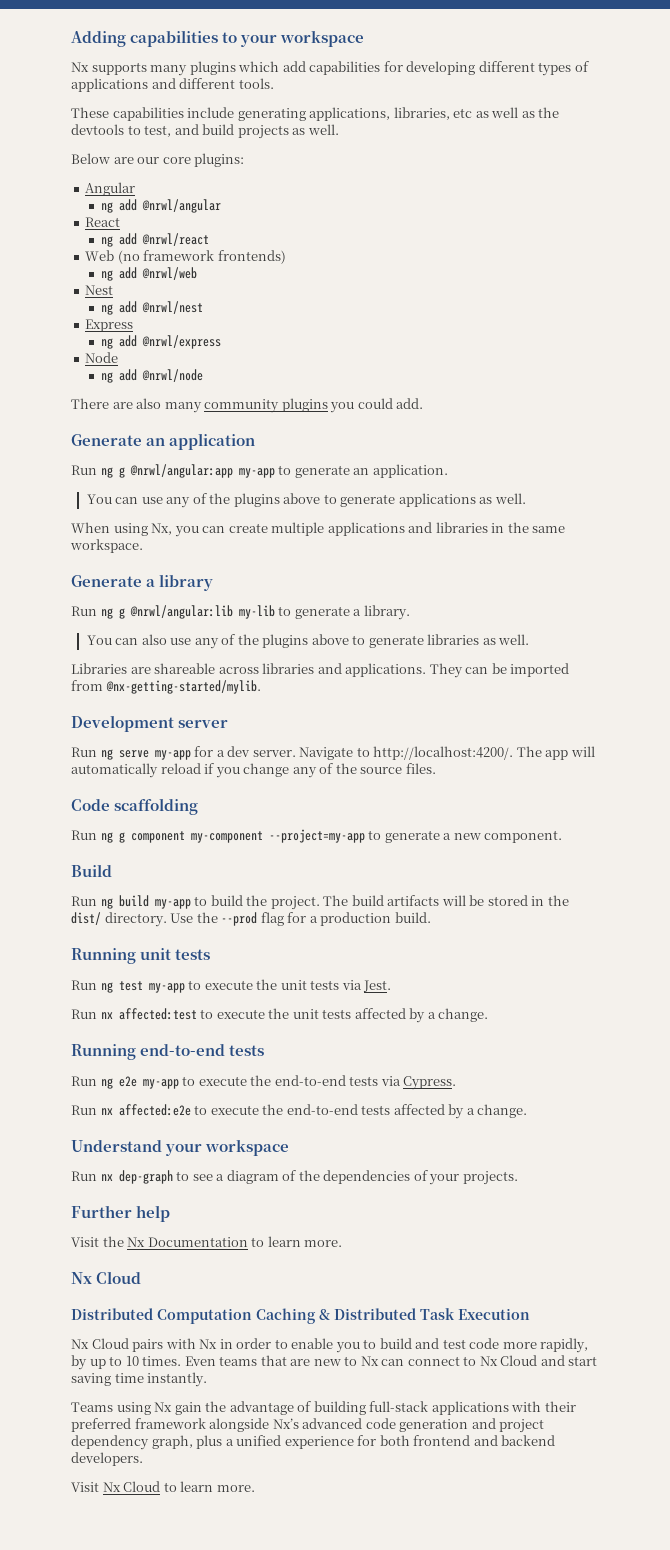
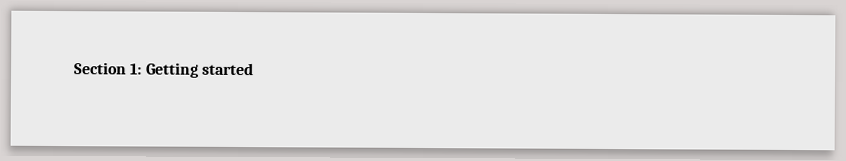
[71,30,365,47] [71,61,589,76] [71,78,274,92] [71,107,560,121] [71,124,339,139] [71,153,245,167] [85,182,136,196] [100,199,221,213] [85,217,121,227] [100,233,209,247] [85,250,286,264] [100,267,197,281] [85,285,114,295] [100,301,203,315] [85,319,134,332] [100,335,221,349] [85,352,119,363] [100,369,203,383] [71,398,424,413] [71,433,256,450] [71,464,448,478] [86,493,526,508] [71,522,566,537] [70,539,143,553] [71,574,214,591] [71,605,410,620] [86,634,530,649] [71,663,570,678] [71,680,261,694] [71,715,229,732] [71,746,595,760] [71,763,436,778] [71,798,199,815] [71,829,563,843] [71,864,112,877] [71,895,569,910] [71,912,431,927] [71,948,211,964] [71,979,392,993] [71,1008,489,1023] [71,1044,265,1060] [71,1075,457,1090] [71,1104,528,1119] [71,1139,290,1156] [71,1170,518,1185] [71,1205,171,1222] [71,1236,343,1247] [71,1271,142,1284] [71,1308,530,1324] [71,1338,589,1353] [71,1355,598,1370] [71,1372,208,1387] [71,1401,576,1415] [71,1418,545,1433] [71,1435,556,1450] [71,1452,143,1466] [71,1481,255,1492] Adding capabilities to your workspace // Nx supports many plugins which add capabilities for developing different types of applications and different tools. // These capabilities include generating applications, libraries, etc as well as the devtools to test, and build projects as well. // Below are our core plugins: // Angular // ng add @nrwl/angular // React // ng add @nrwl/react // Web (no framework frontends) // ng add @nrwl/web // Nest // ng add @nrwl/nest // Express // ng add @nrwl/express // Node // ng add @nrwl/node // There are also many community plugins you could add. // Generate an application // Run ng g @nrwl/angular:app my-app to generate an application. // You can use any of the plugins above to generate applications as well. // When using Nx, you can create multiple applications and libraries in the same workspace. // Generate a library // Run ng g @nrwl/angular:lib my-lib to generate a library. // You can also use any of the plugins above to generate libraries as well. // Libraries are shareable across libraries and applications. They can be imported from @nx-getting-started/mylib. // Development server // Run ng serve my-app for a dev server. Navigate to http://localhost:4200/. The app will automatically reload if you change any of the source files. // Code scaffolding // Run ng g component my-component --project=my-app to generate a new component. // Build // Run ng build my-app to build the project. The build artifacts will be stored in the dist/ directory. Use the --prod flag for a production build. // Running unit tests // Run ng test my-app to execute the unit tests via Jest. // Run nx affected:test to execute the unit tests affected by a change. // Running end-to-end tests // Run ng e2e my-app to execute the end-to-end tests via Cypress. // Run nx affected:e2e to execute the end-to-end tests affected by a change. // Understand your workspace // Run nx dep-graph to see a diagram of the dependencies of your projects. // Further help // Visit the Nx Documentation to learn more. // Nx Cloud // Distributed Computation Caching & Distributed Task Execution // Nx Cloud pairs with Nx in order to enable you to build and test code more rapidly, by up to 10 times. Even teams that are new to Nx can connect to Nx Cloud and start saving time instantly. // Teams using Nx gain the advantage of building full-stack applications with their preferred framework alongside Nx’s advanced code generation and project dependency graph, plus a unified experience for both frontend and backend developers. // Visit Nx Cloud to learn more. -> [74,62,254,78] Section 1: Getting started

